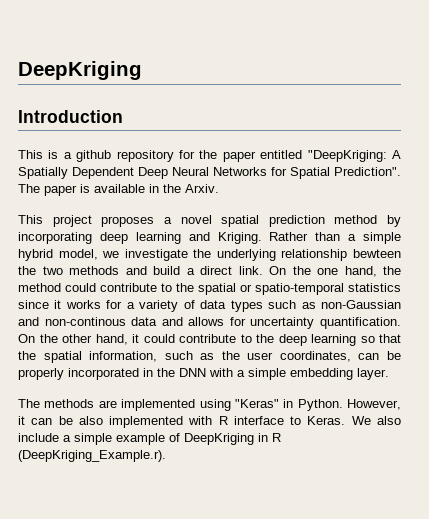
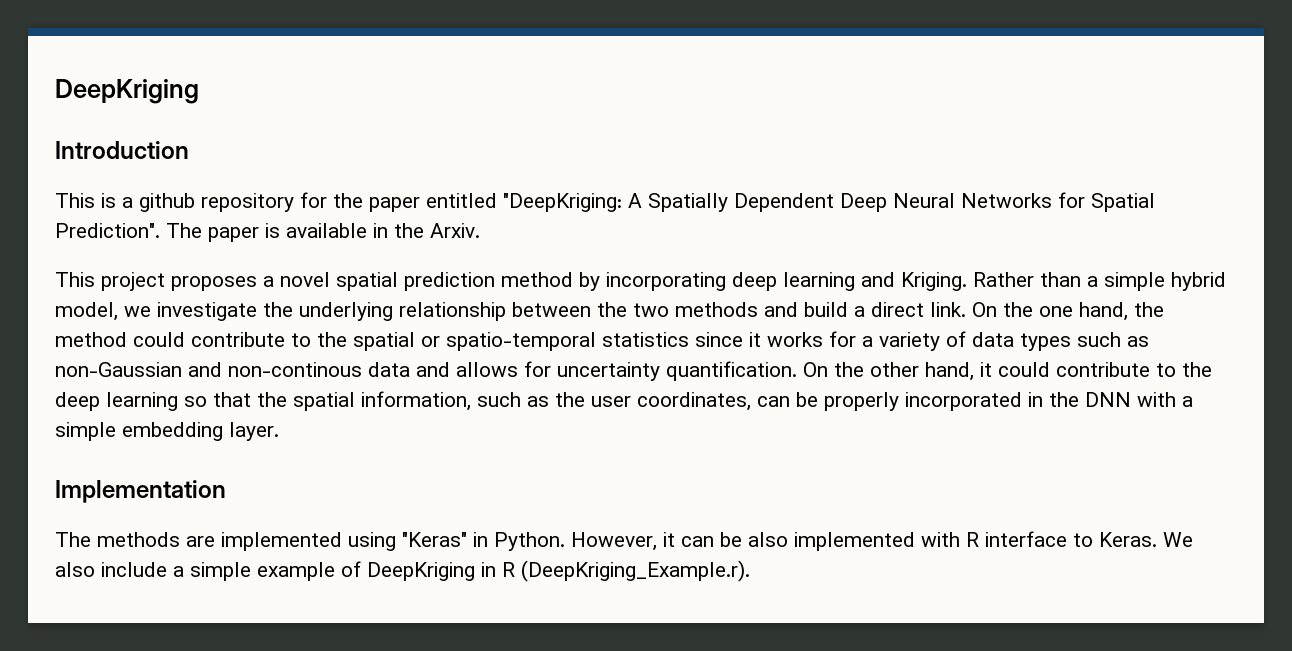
[353,249,401,258] bewteen -> [512,302,591,317] between
(389, 374) none -> [55,480,226,503] // Implementation

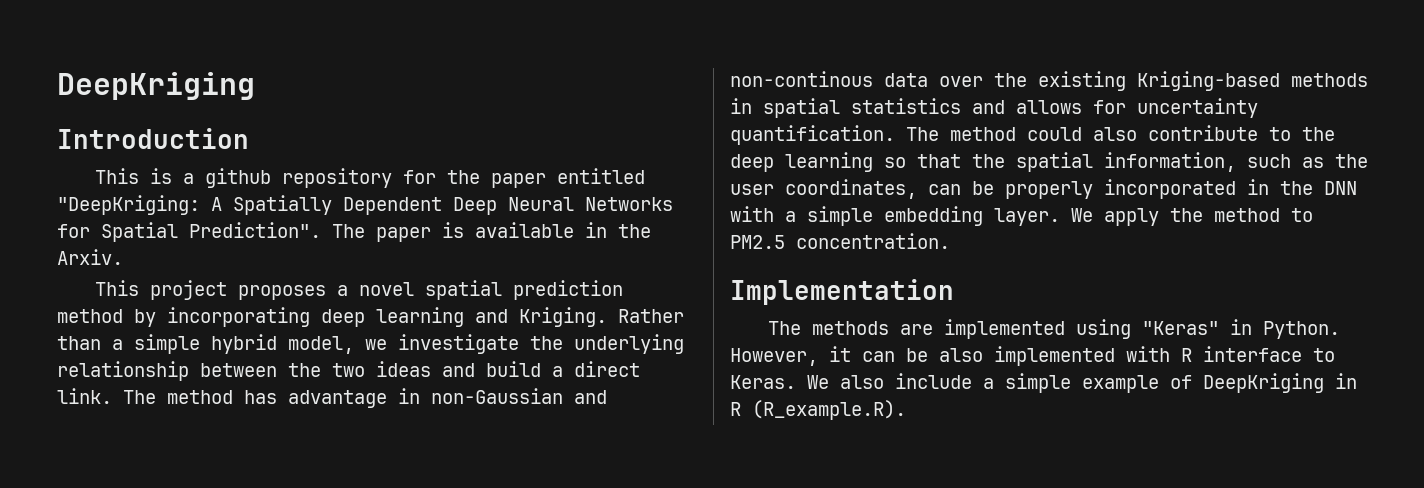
[675,302,758,317] methods -> [376,361,431,377] ideas
[972,302,1164,321] [55,331,1149,351] [55,362,410,377] On the one hand, the method could contribute to the spatial or spatio-temporal statistics since it works for a variety of data types such as non-Gaussian and non-continous data -> [123,388,607,408] [730,71,1368,91] [730,98,961,118] The method has advantage in non-Gaussian and non-continous data over the existing Kriging-based methods in spatial statistics
[803,362,1050,381] On the other hand, it could -> [906,127,1137,141] The method could also
(279, 431) none -> [1071,208,1313,226] [730,233,950,249] We apply the method to PM2.5 concentration.
[521,560,750,582] (DeepKriging_Example.r). -> [752,400,906,420] (R_example.R).

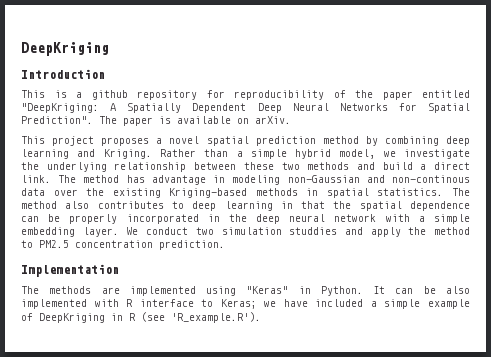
(437, 177) none -> [234,90,346,100] reproducibility of
[585,222,651,238] [57,249,123,265] in the Arxiv. -> [237,116,291,124] on arXiv.
[167,307,310,327] incorporating -> [384,136,439,146] combining
[288,361,431,377] the two ideas -> [243,162,350,170] these two methods
(420, 396) none -> [232,175,281,185] modeling
[851,98,1258,118] [730,125,1335,145] [730,152,906,172] statistics and allows for uncertainty quantification. The method could also contribute to the deep learning so -> [377,188,470,196] [21,201,293,211] statistics. The method also contributes to deep learning in
[1104,152,1368,172] [730,179,917,199] information, such as the user coordinates, -> [410,201,471,211] dependence
[1324,181,1357,195] DNN -> [256,214,377,224] deep neural network
(1093, 215) none -> [146,227,363,235] conduct two simulation studdies and
[796,233,950,249] concentration. -> [75,240,225,250] concentration prediction.
[730,346,851,366] However, it -> [373,286,386,294] It
[730,373,972,389] Keras. We also include -> [220,299,364,309] Keras; we have included
[752,400,906,420] (R_example.R). -> [141,312,261,323] (see 'R_example.R').

